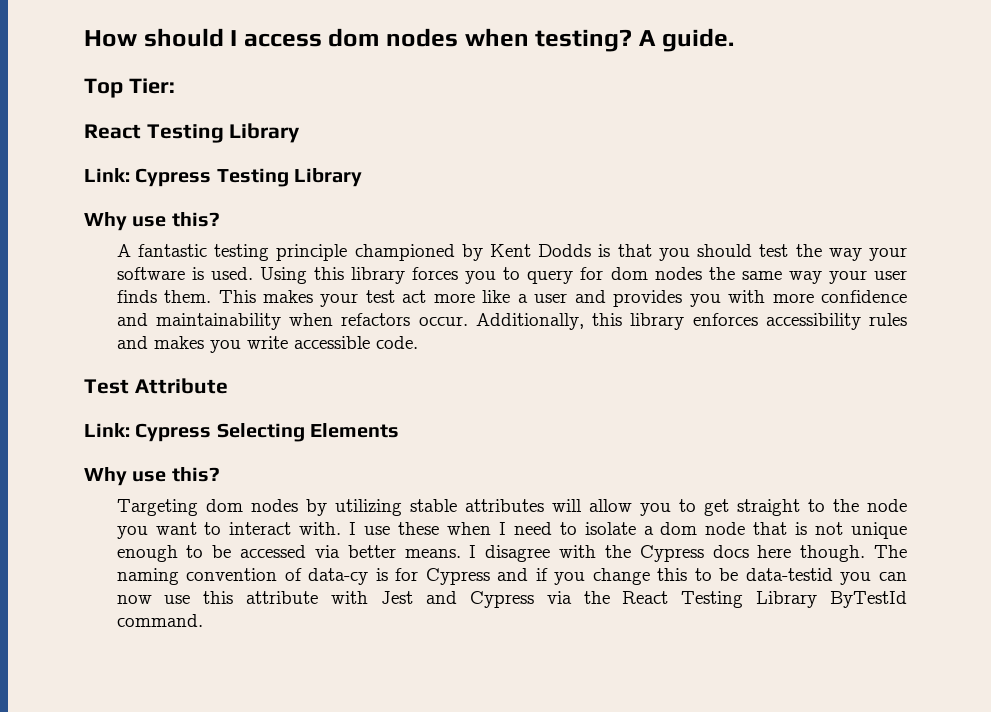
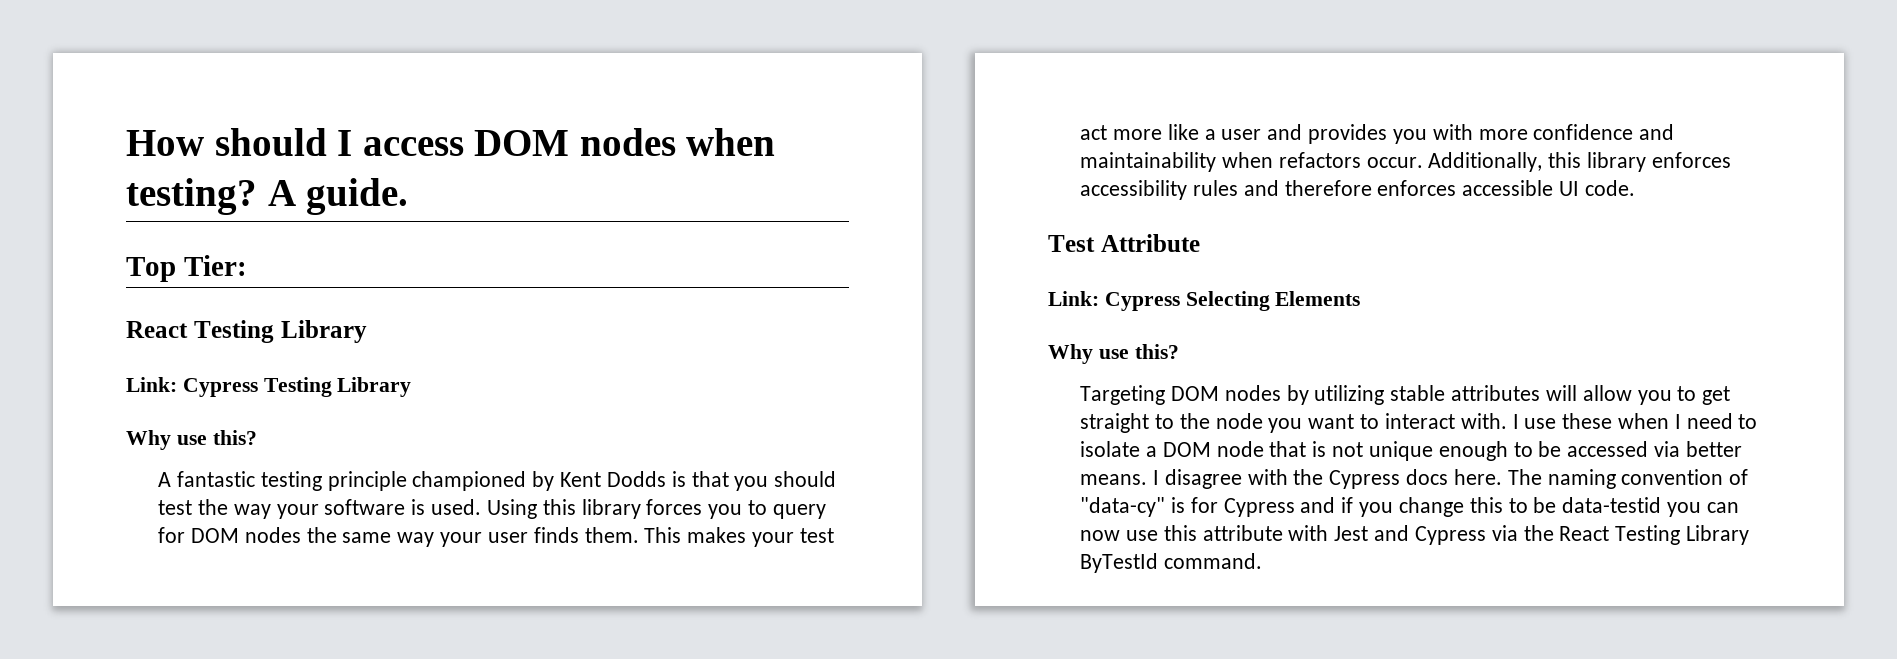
[328,28,380,47] dom -> [474,130,570,156] DOM
[610,267,648,280] dom -> [191,528,240,543] DOM
[153,336,370,353] makes you write accessible -> [1284,180,1580,196] therefore enforces accessible UI
[205,499,243,512] dom -> [1171,386,1220,401] DOM
[660,522,698,535] dom -> [1162,442,1211,457] DOM
[757,545,866,562] here though. -> [1453,469,1502,485] here.
[308,568,369,585] data-cy -> [1080,497,1166,517] "data-cy"

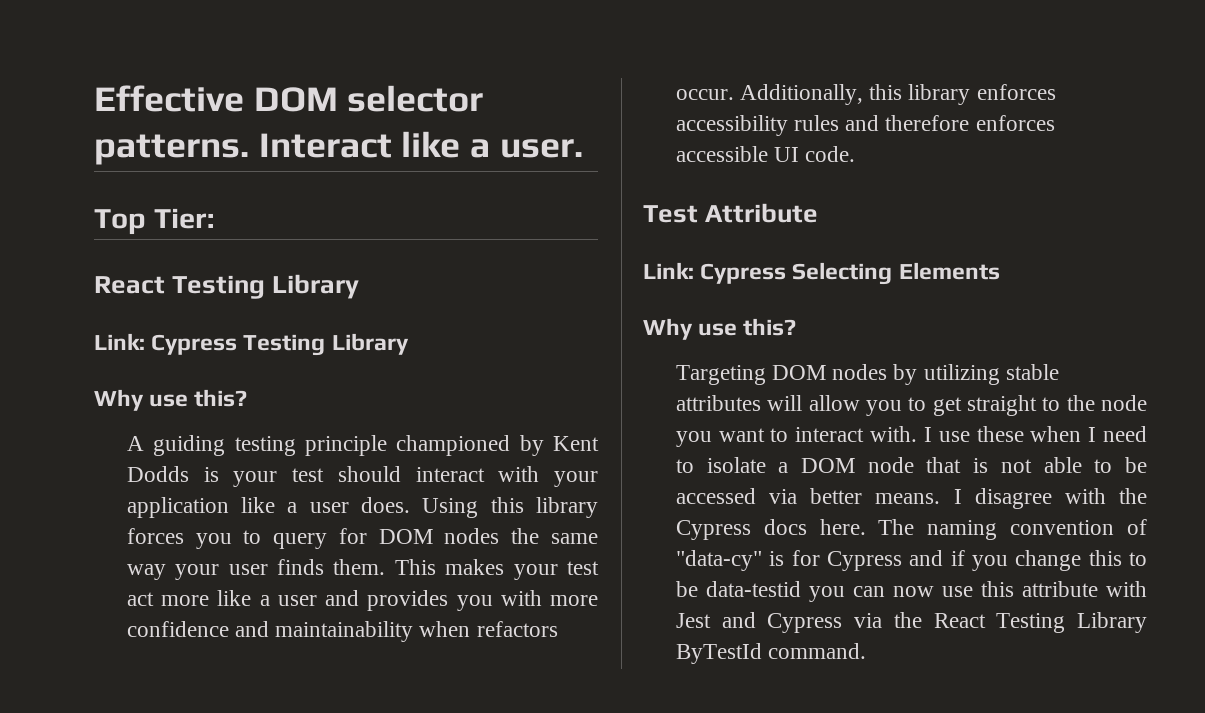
[126,128,776,156] [126,178,409,215] How should I access DOM nodes when testing? A guide. -> [94,85,484,112] [94,131,583,165] Effective DOM selector patterns. Interact like a user.
[177,471,256,487] fantastic -> [153,435,226,456] guiding
[691,471,837,491] [158,499,482,519] that you should test the way your software is used. -> [233,466,598,487] [126,497,411,518] your test should interact with your application like a user does.
[1368,441,1508,461] unique enough -> [1043,457,1082,473] able

